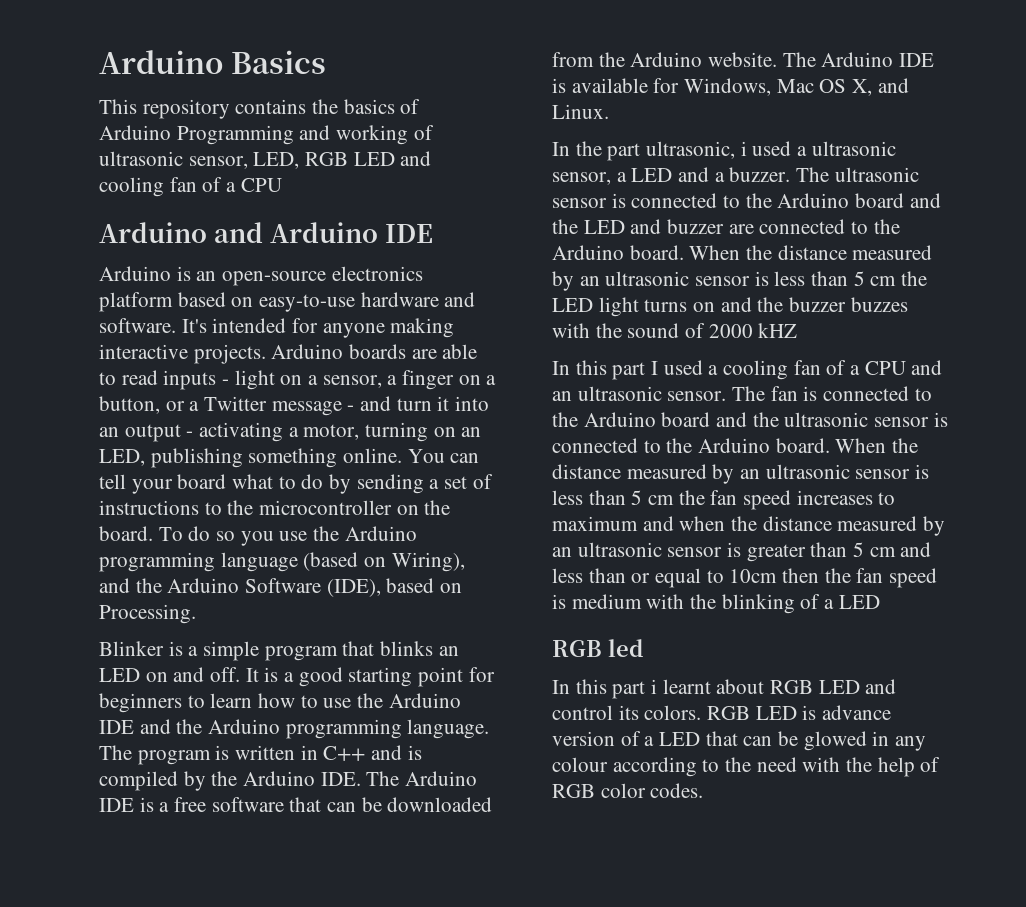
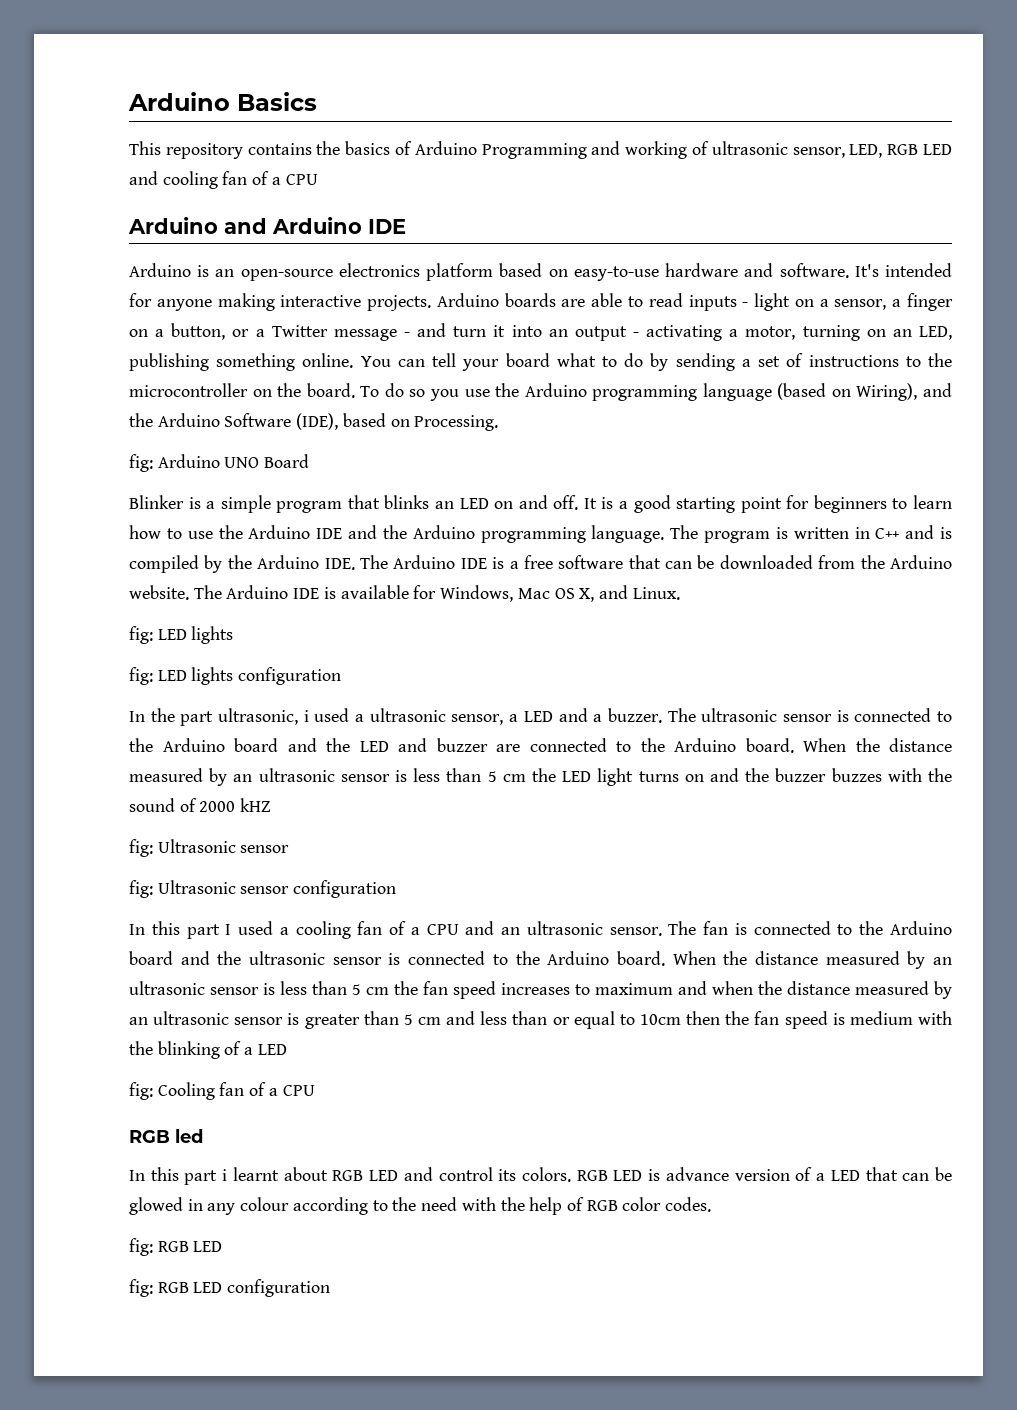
(196, 614) none -> [129,454,310,472] // fig: Arduino UNO Board
(609, 111) none -> [129,626,234,644] [129,667,342,685] // fig: LED lights // fig: LED lights configuration
(798, 330) none -> [129,839,290,857] [129,880,397,898] // fig: Ultrasonic sensor // fig: Ultrasonic sensor configuration
(880, 602) none -> [129,1082,315,1100] // fig: Cooling fan of a CPU
(704, 790) none -> [129,1238,223,1256] [129,1279,331,1297] // fig: RGB LED // fig: RGB LED configuration

